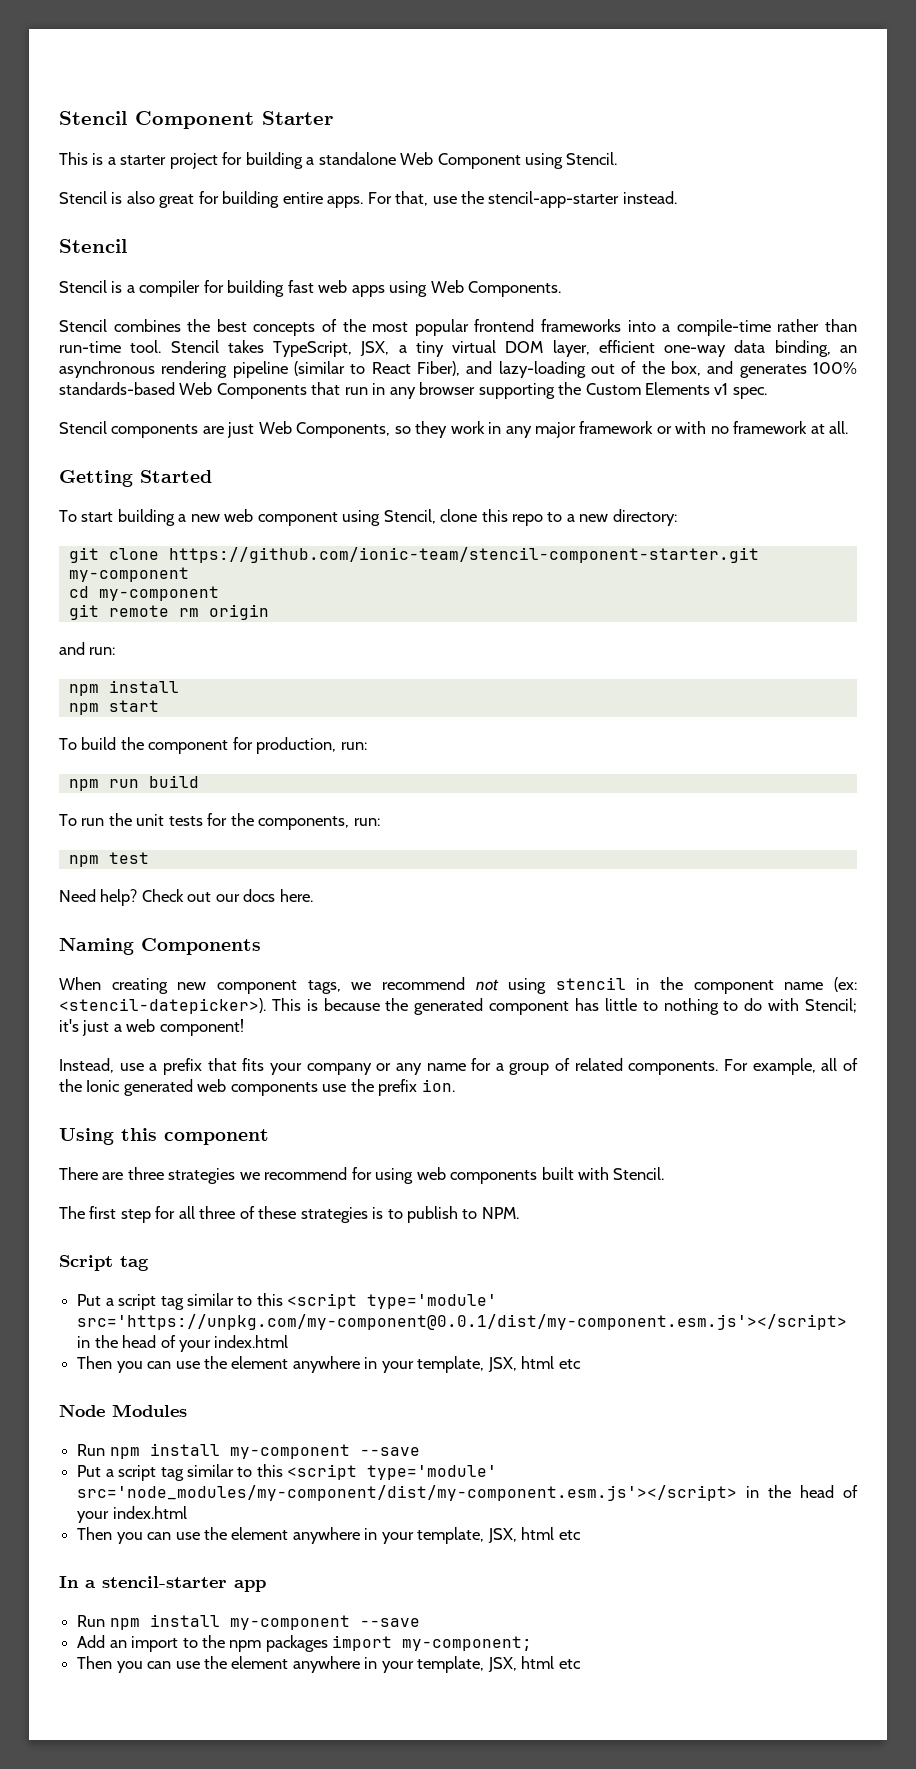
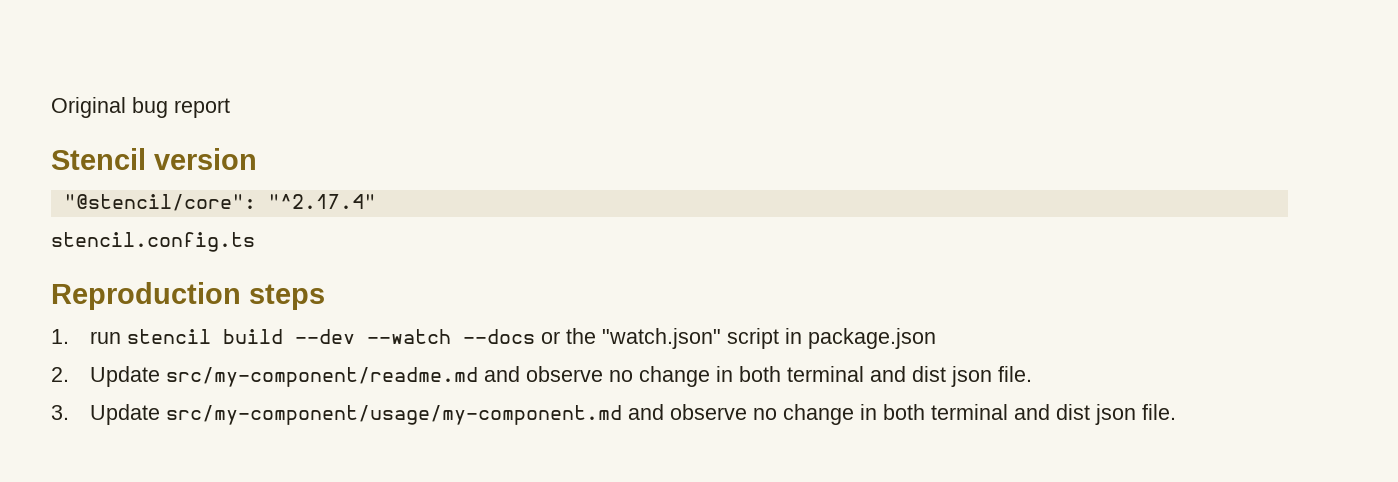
[59,111,333,129] [59,152,618,169] [59,191,677,208] [59,239,127,253] [59,280,562,297] [59,319,858,336] [59,340,857,357] [59,361,858,378] [59,382,767,399] [59,421,849,438] [59,470,212,487] [59,509,677,526] [68,547,759,563] [68,567,189,582] [68,586,219,601] [68,604,269,620] [59,642,116,655] [68,680,179,696] [68,700,159,715] [59,737,367,754] [68,775,199,791] [59,813,380,830] [68,852,149,867] [59,889,313,906] [59,938,261,955] [59,977,857,994] [59,998,858,1015] [59,1019,244,1036] [59,1058,858,1075] [59,1079,455,1096] [59,1128,269,1145] [59,1167,665,1184] [59,1206,519,1223] [59,1255,149,1271] [77,1293,498,1310] [77,1314,848,1330] [77,1335,289,1352] [77,1356,581,1373] [59,1404,187,1417] [77,1443,420,1459] [77,1464,498,1481] [77,1485,858,1501] [77,1506,187,1523] [77,1527,581,1544] [59,1576,266,1592] [77,1614,420,1630] [77,1635,533,1652] [77,1656,581,1673] Stencil Component Starter // This is a starter project for building a standalone Web Component using Stencil. // Stencil is also great for building entire apps. For that, use the stencil-app-starter instead. // Stencil // Stencil is a compiler for building fast web apps using Web Components. // Stencil combines the best concepts of the most popular frontend frameworks into a compile-time rather than run-time tool. Stencil takes TypeScript, JSX, a tiny virtual DOM layer, efficient one-way data binding, an asynchronous rendering pipeline (similar to React Fiber), and lazy-loading out of the box, and generates 100% standards-based Web Components that run in any browser supporting the Custom Elements v1 spec. // Stencil components are just Web Components, so they work in any major framework or with no framework at all. // Getting Started // To start building a new web component using Stencil, clone this repo to a new directory: // git clone https://github.com/ionic-team/stencil-component-starter.git my-component // cd my-component // git remote rm origin // and run: // npm install // npm start // To build the component for production, run: // npm run build // To run the unit tests for the components, run: // npm test // Need help? Check out our docs here. // Naming Components // When creating new component tags, we recommend not using stencil in the component name (ex: <stencil-datepicker>). This is because the generated component has little to nothing to do with Stencil; it's just a web component! // Instead, use a prefix that fits your company or any name for a group of related components. For example, all of the Ionic generated web components use the prefix ion. // Using this component // There are three strategies we recommend for using web components built with Stencil. // The first step for all three of these strategies is to publish to NPM. // Script tag // Put a script tag similar to this <script type='module' src='https://unpkg.com/my-component@0.0.1/dist/my-component.esm.js'></script> in the head of your index.html // Then you can use the element anywhere in your template, JSX, html etc // Node Modules // Run npm install my-component --save // Put a script tag similar to this <script type='module' src='node_modules/my-component/dist/my-component.esm.js'></script> in the head of your index.html // Then you can use the element anywhere in your template, JSX, html etc // In a stencil-starter app // Run npm install my-component --save // Add an import to the npm packages import my-component; // Then you can use the element anywhere in your template, JSX, html etc -> [51,97,230,118] [51,148,257,170] [63,194,376,211] [51,232,255,252] [51,282,325,310] [51,328,937,349] [51,366,1033,387] [51,404,1177,425] Original bug report // Stencil version // "@stencil/core": "^2.17.4" // stencil.config.ts // Reproduction steps // 1. run stencil build --dev --watch --docs or the "watch.json" script in package.json // 2. Update src/my-component/readme.md and observe no change in both terminal and dist json file. // 3. Update src/my-component/usage/my-component.md and observe no change in both terminal and dist json file.

